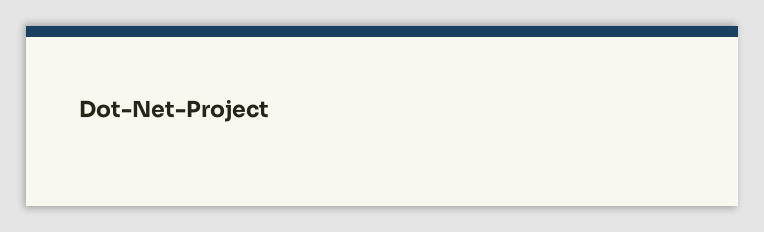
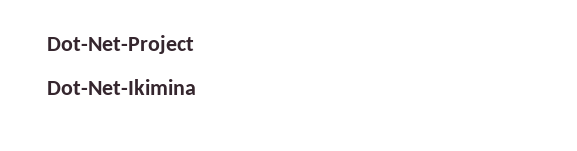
(269, 111) none -> [47,79,196,95] // Dot-Net-Ikimina

